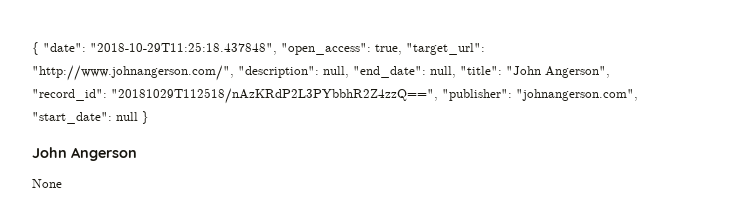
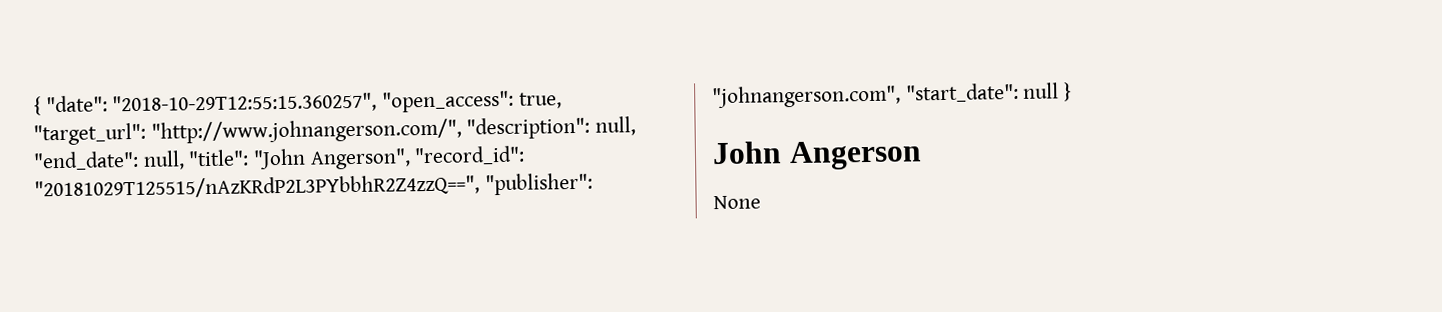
[90,42,277,55] "2018-10-29T11:25:18.437848", -> [112,92,378,115] "2018-10-29T12:55:15.360257",
[111,88,438,104] "20181029T112518/nAzKRdP2L3PYbbhR2Z4zzQ==", -> [34,174,480,200] "20181029T125515/nAzKRdP2L3PYbbhR2Z4zzQ==",

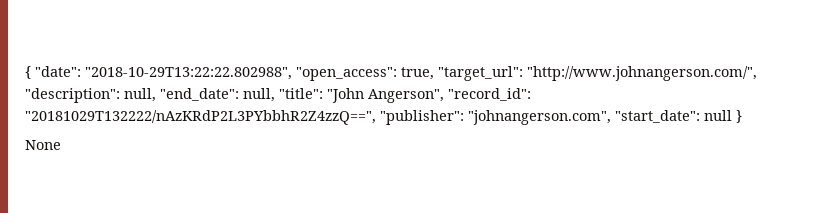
[112,92,378,115] "2018-10-29T12:55:15.360257", -> [85,67,292,80] "2018-10-29T13:22:22.802988",
[34,174,480,200] "20181029T125515/nAzKRdP2L3PYbbhR2Z4zzQ==", -> [25,110,376,125] "20181029T132222/nAzKRdP2L3PYbbhR2Z4zzQ==",
[712,140,922,171] // John Angerson -> (742, 116) none

